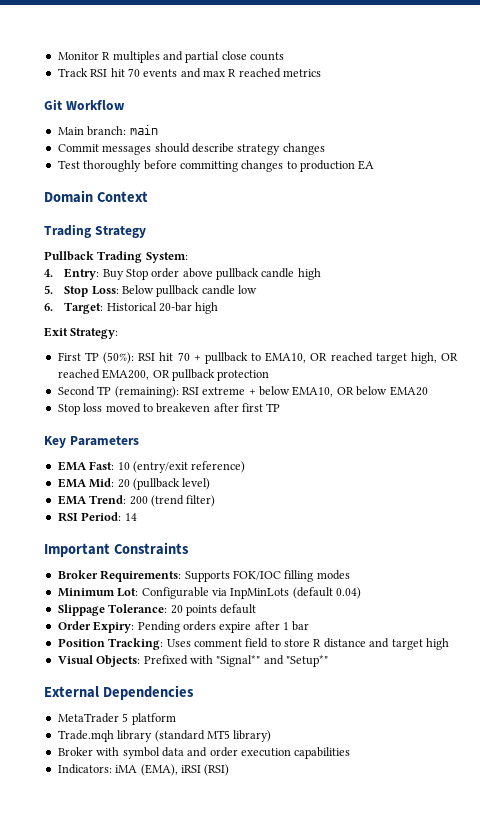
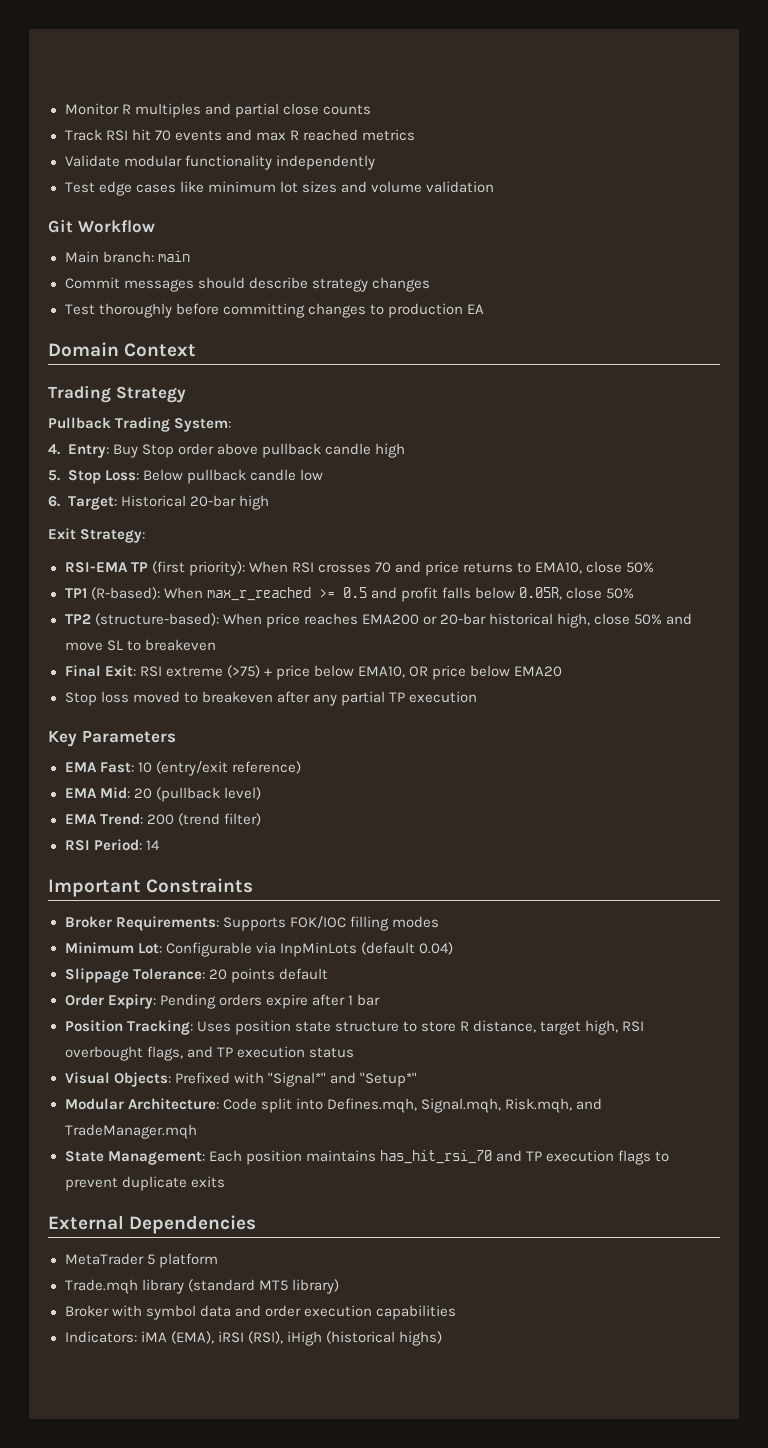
(322, 73) none -> [64,155,375,170] [64,181,494,196] // Validate modular functionality independently // Test edge cases like minimum lot sizes and volume validation
[57,352,458,364] [57,369,270,381] [57,386,256,398] First TP (50%): RSI hit 70 + pullback to EMA10, OR reached target high, OR reached EMA200, OR pullback protection // Second TP (remaining): RSI extreme + -> [64,561,655,576] [64,587,634,602] [64,613,693,628] [64,639,216,651] [64,665,310,680] RSI-EMA TP (first priority): When RSI crosses 70 and price returns to EMA10, close 50% // TP1 (R-based): When max_r_reached >= 0.5 and profit falls below 0.05R, close 50% // TP2 (structure-based): When price reaches EMA200 or 20-bar historical high, close 50% and move SL to breakeven // Final Exit: RSI extreme (>75) + price
(354, 391) none -> [432,665,467,680] price
[242,403,281,412] first TP -> [312,691,477,706] any partial TP execution
[193,638,449,650] comment field to store R distance and target high -> [234,1020,645,1035] [64,1046,354,1061] position state structure to store R distance, target high, RSI overbought flags, and TP execution status
(328, 661) none -> [64,1098,602,1113] [64,1124,197,1139] [64,1150,669,1165] [64,1176,225,1191] // Modular Architecture: Code split into Defines.mqh, Signal.mqh, Risk.mqh, and TradeManager.mqh // State Management: Each position maintains has_hit_rsi_70 and TP execution flags to prevent duplicate exits
[204,764,230,776] (RSI) -> [247,1331,442,1346] (RSI), iHigh (historical highs)

